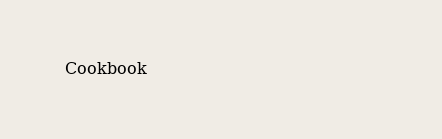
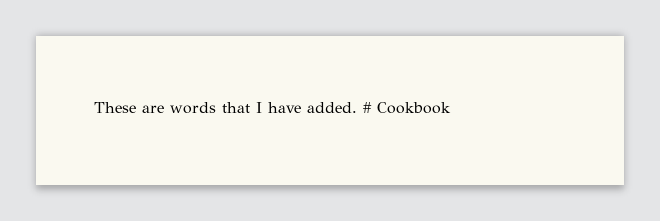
(65, 68) none -> [94,102,372,114] These are words that I have added. #

